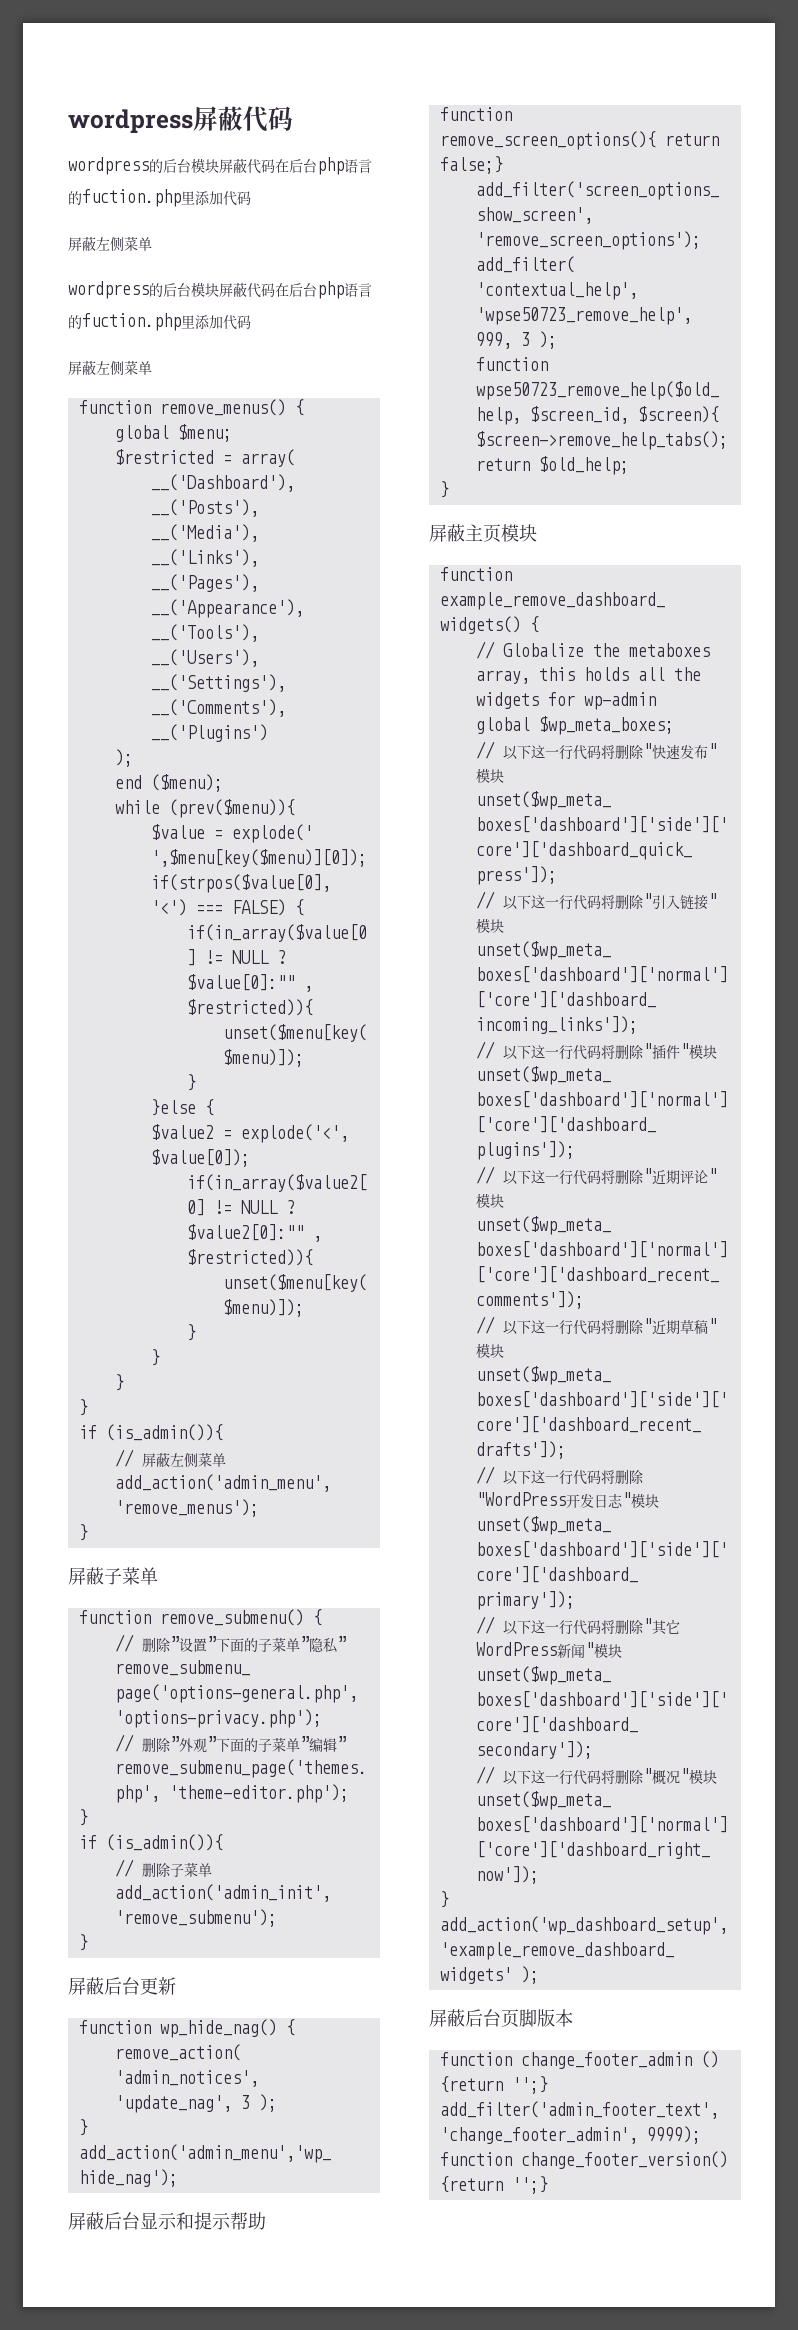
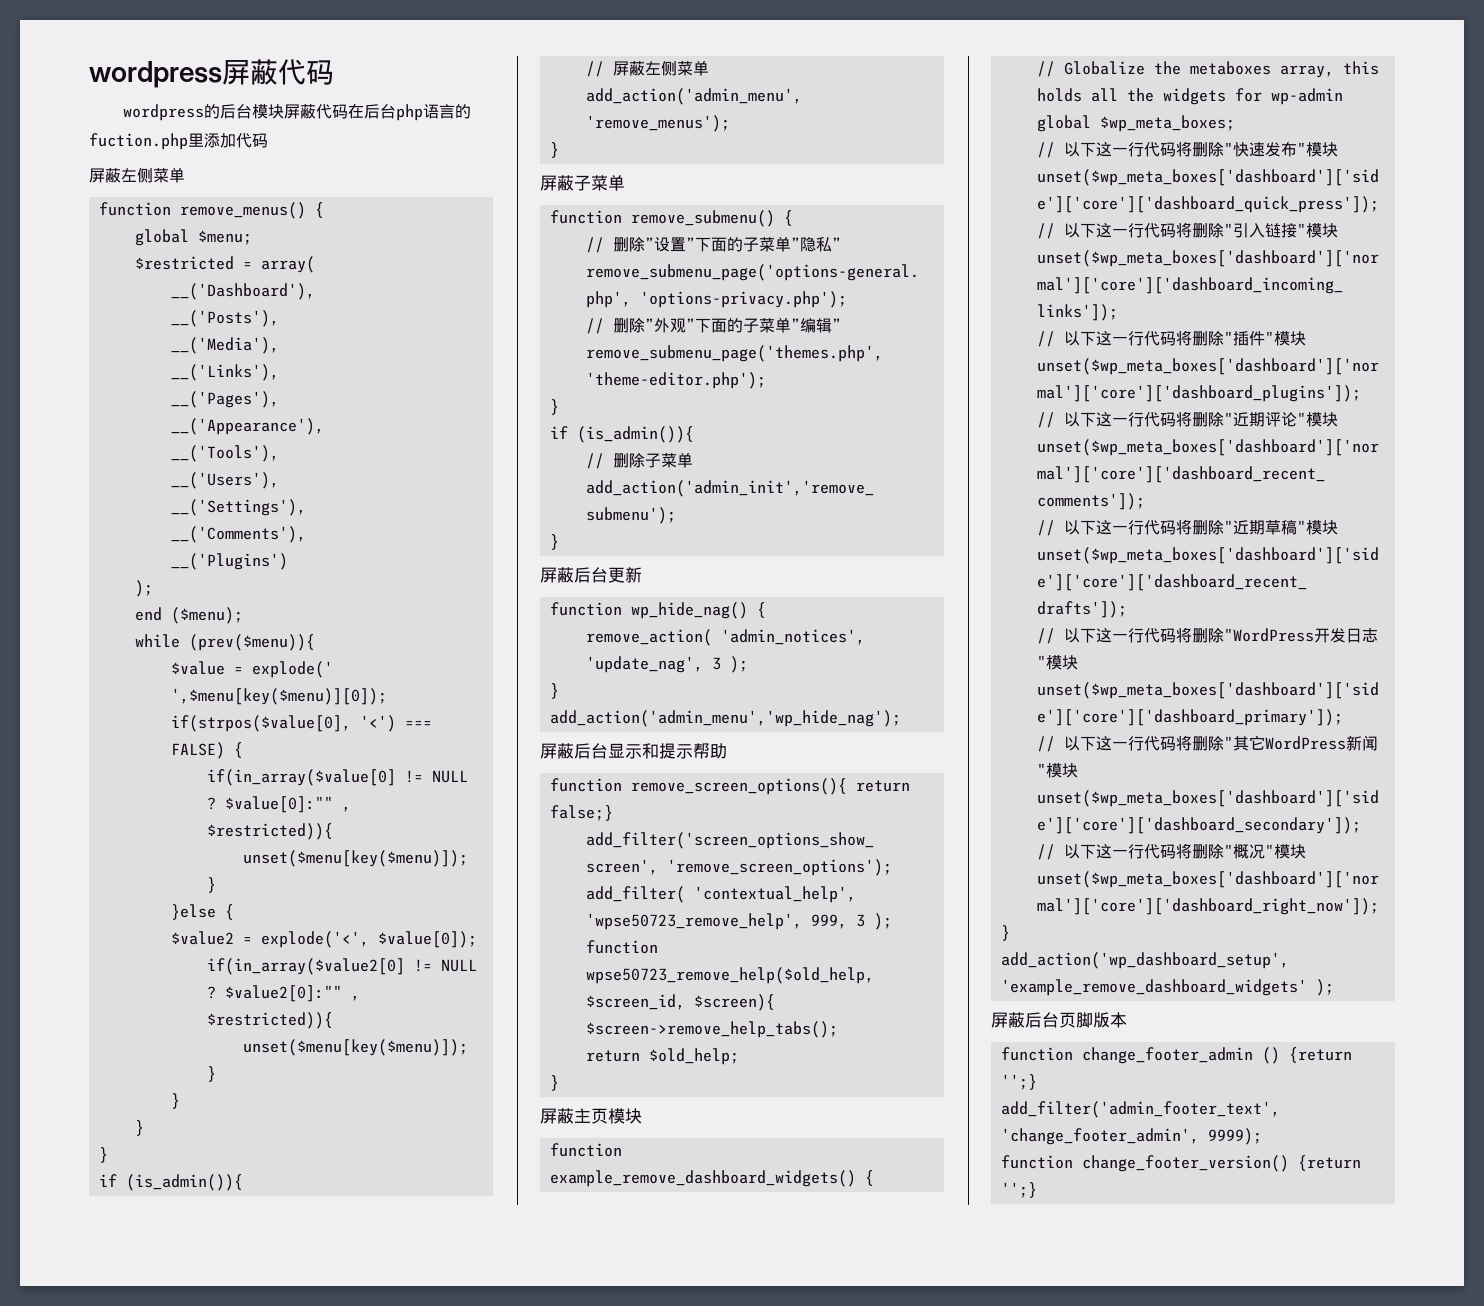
[68,281,372,299] [68,313,251,331] [68,360,152,375] // wordpress的后台模块屏蔽代码在后台php语言的fuction.php里添加代码 // 屏蔽左侧菜单 -> (185, 175) none

